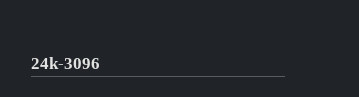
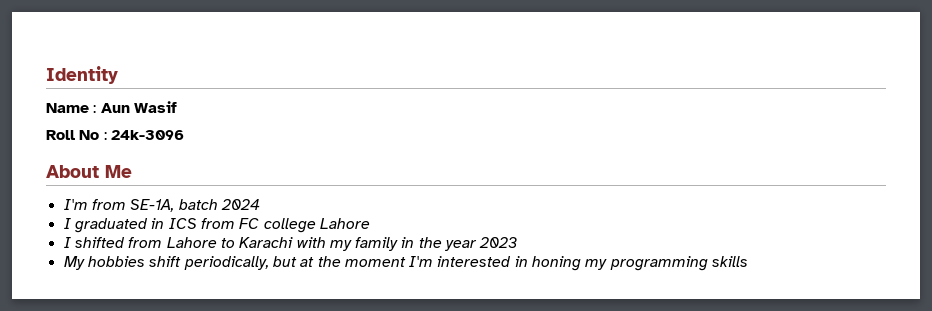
[31,57,100,69] 24k-3096 -> [46,66,118,84] [46,101,177,113] [46,130,184,140] [46,165,132,178] [63,199,260,212] [63,218,370,233] [63,237,518,251] [63,256,749,271] Identity // Name : Aun Wasif // Roll No : 24k-3096 // About Me // I'm from SE-1A, batch 2024 // I graduated in ICS from FC college Lahore // I shifted from Lahore to Karachi with my family in the year 2023 // My hobbies shift periodically, but at the moment I'm interested in honing my programming skills

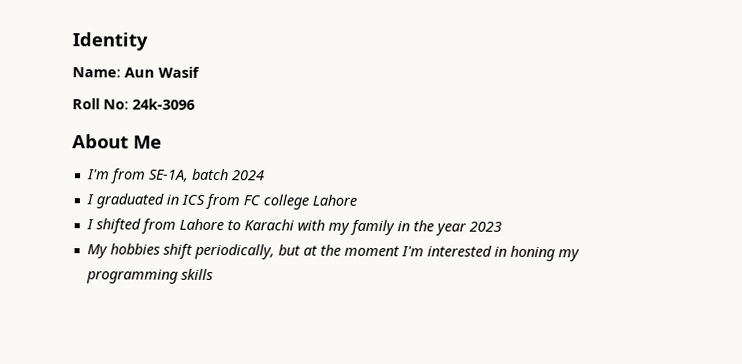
[46,103,97,113] Name : -> [72,67,121,78] Name:
[79,130,107,140] No : -> [103,99,129,110] No:

